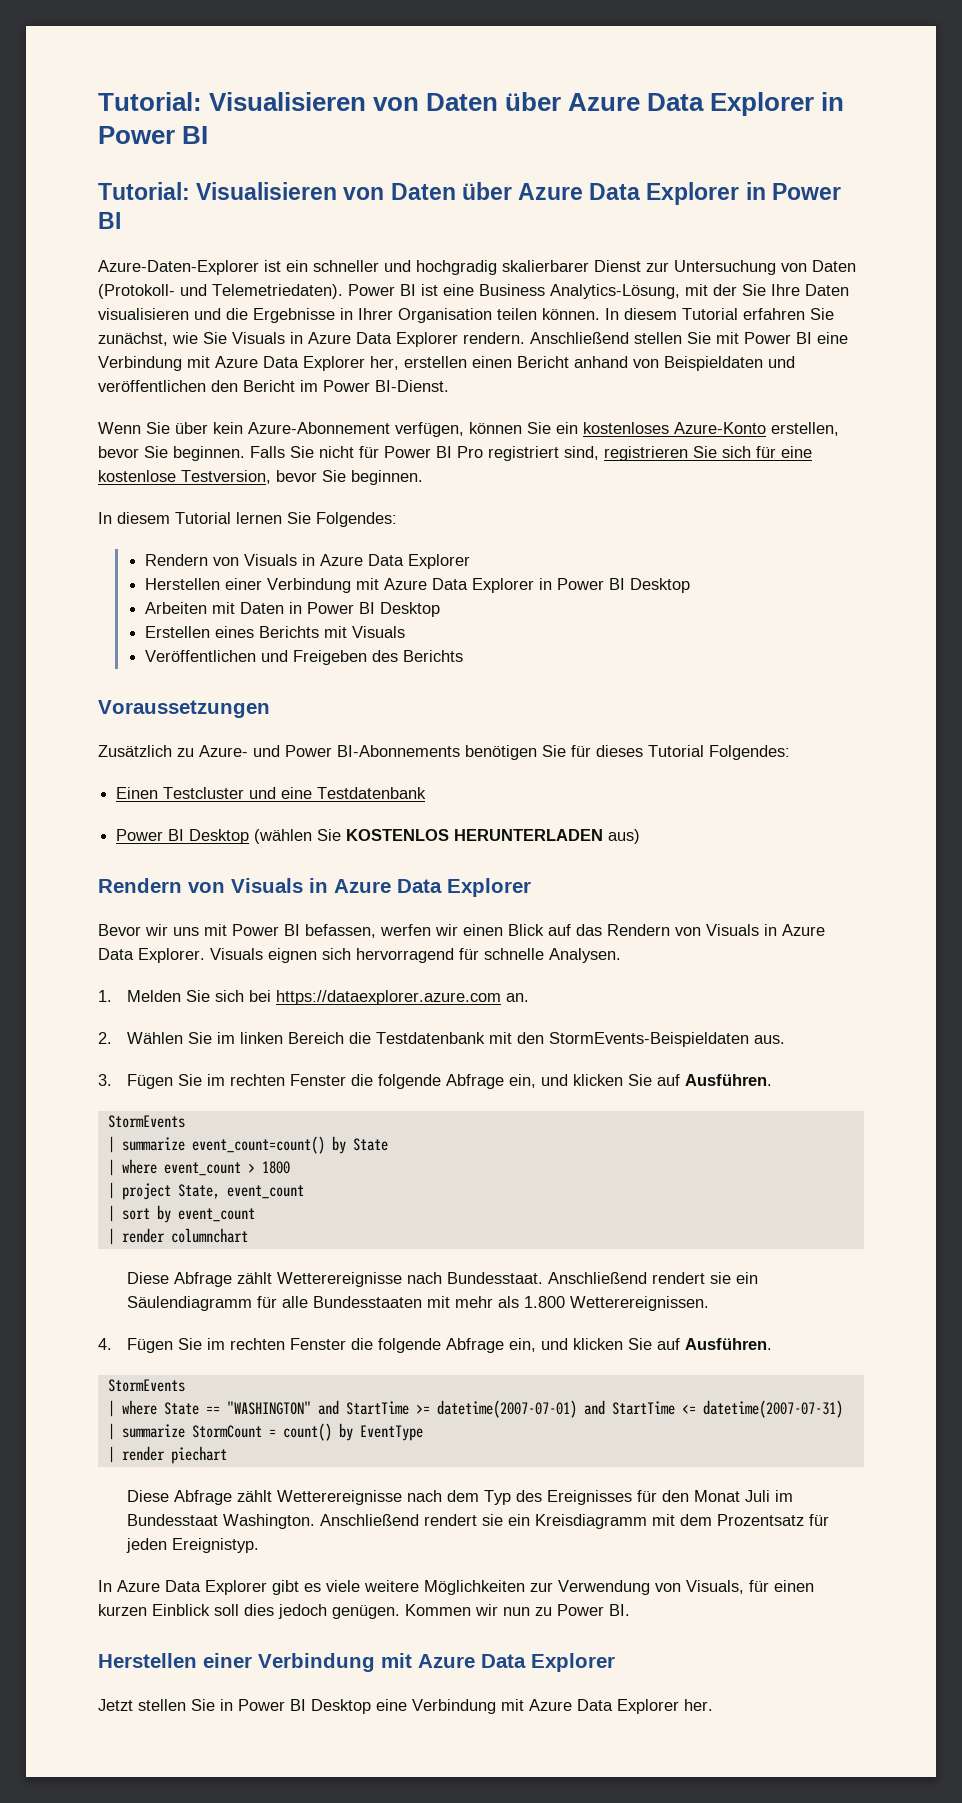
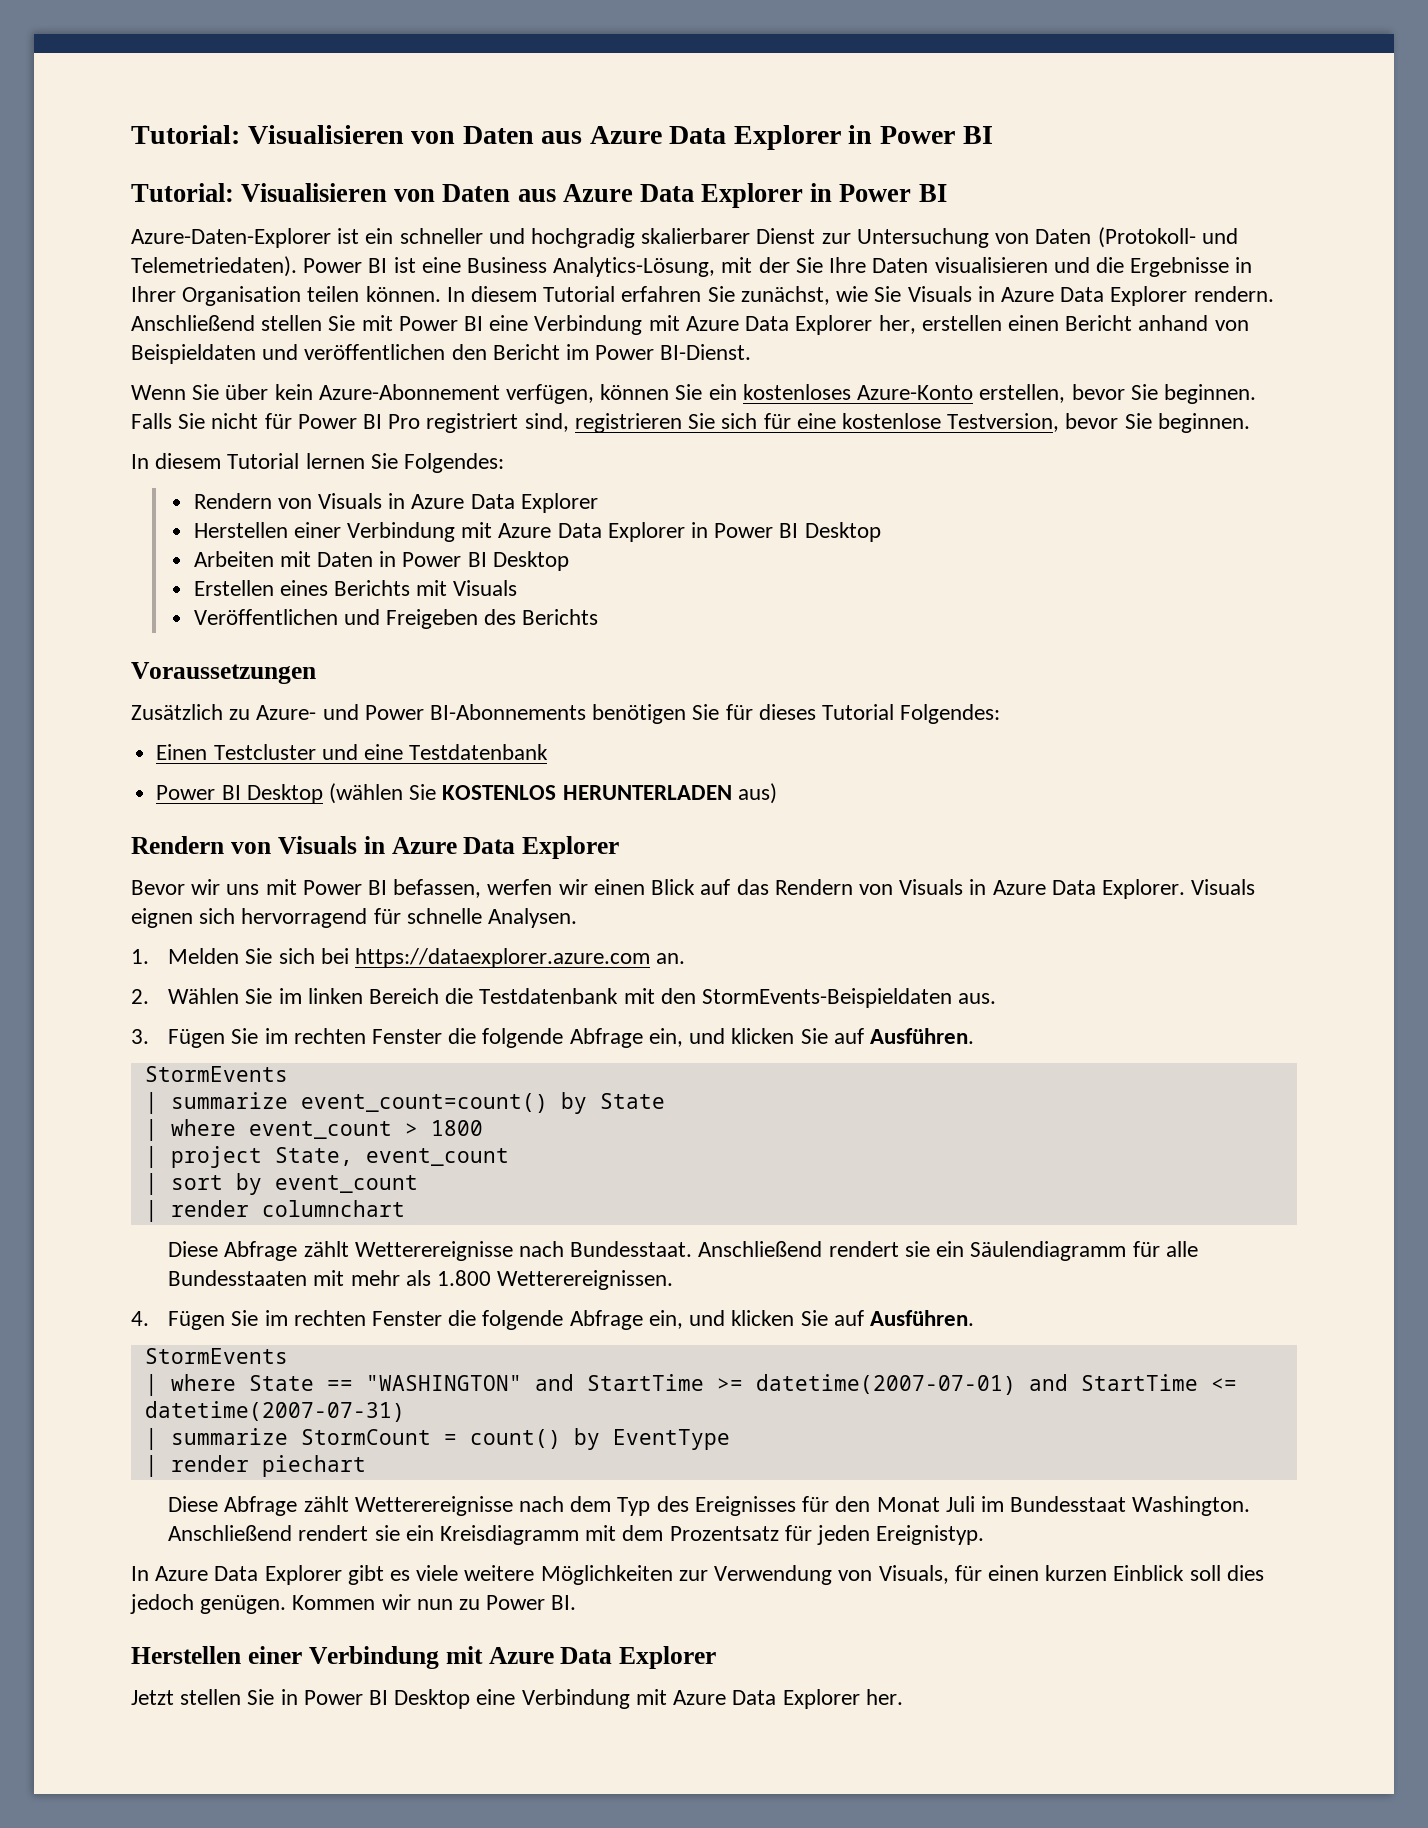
[98,92,562,111] Tutorial: Visualisieren von Daten über -> [131,125,583,144] Tutorial: Visualisieren von Daten aus
[461,182,512,200] über -> [517,189,556,202] aus

